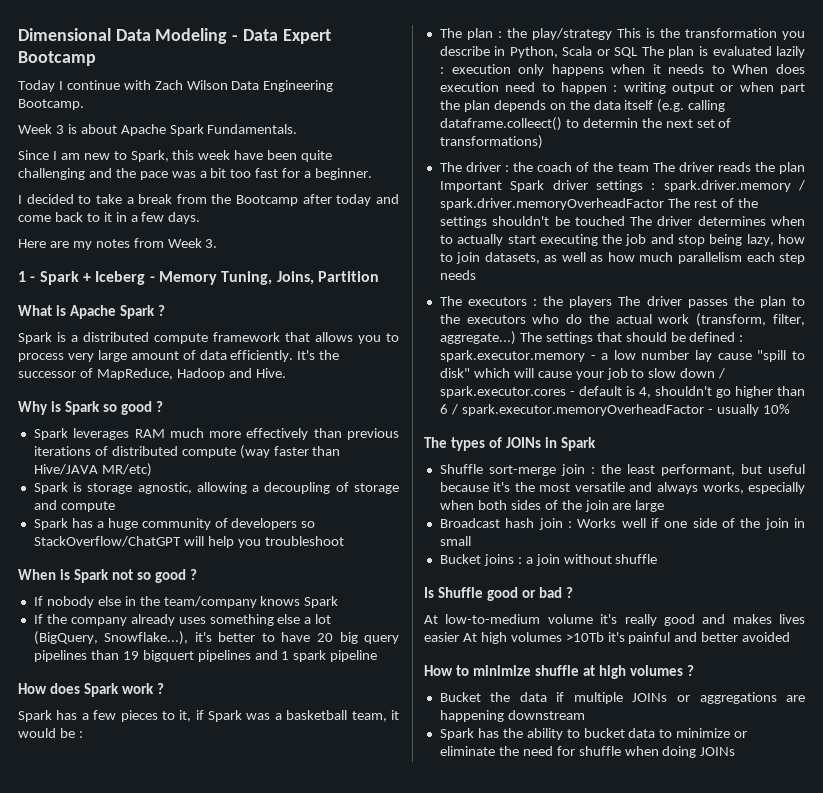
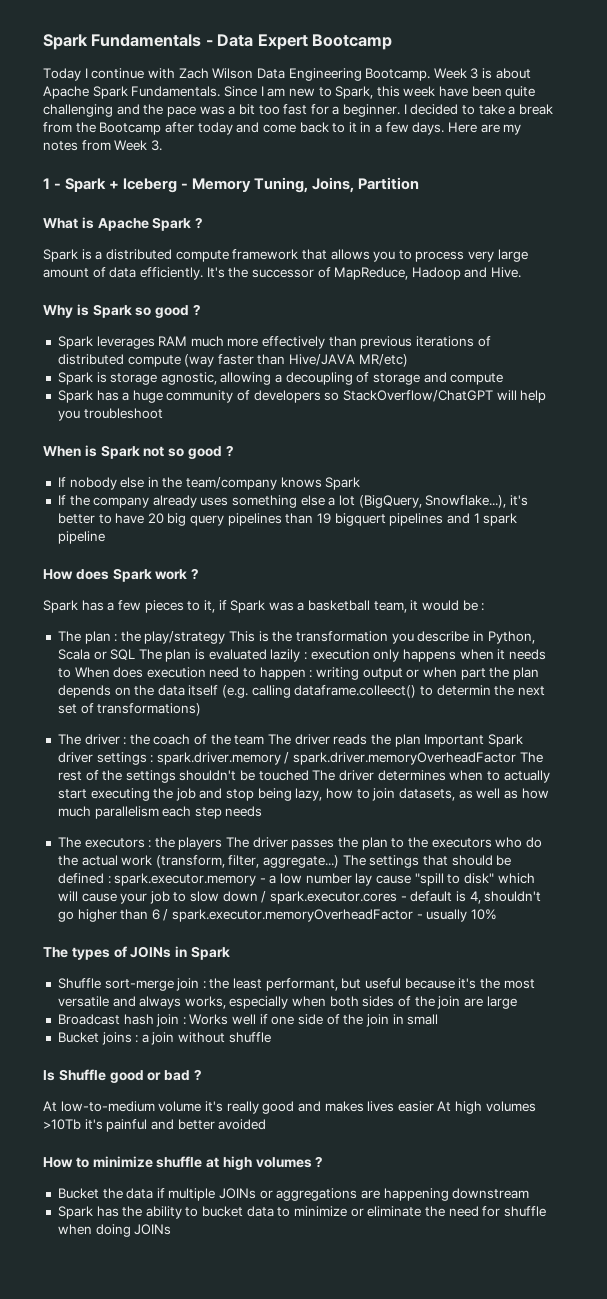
[18,28,228,44] Dimensional Data Modeling -> [43,34,202,50] Spark Fundamentals
(84, 104) // -> (431, 74) none
(298, 129) // -> (221, 91) none
(373, 174) // -> (401, 110) none
(201, 218) // -> (445, 128) none

